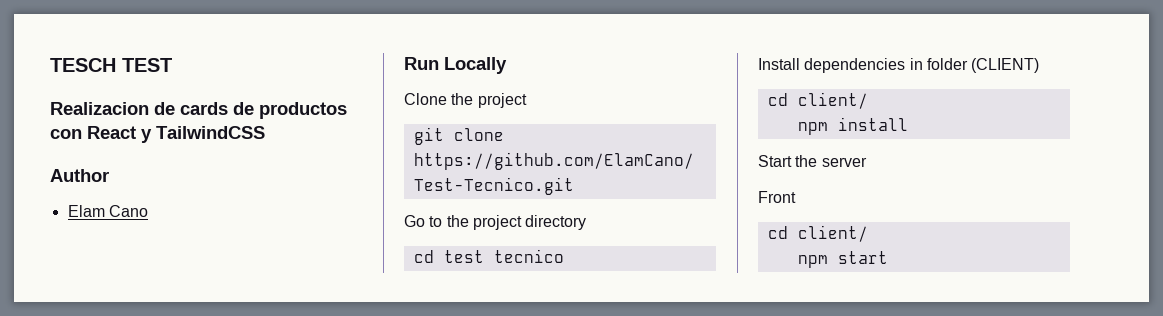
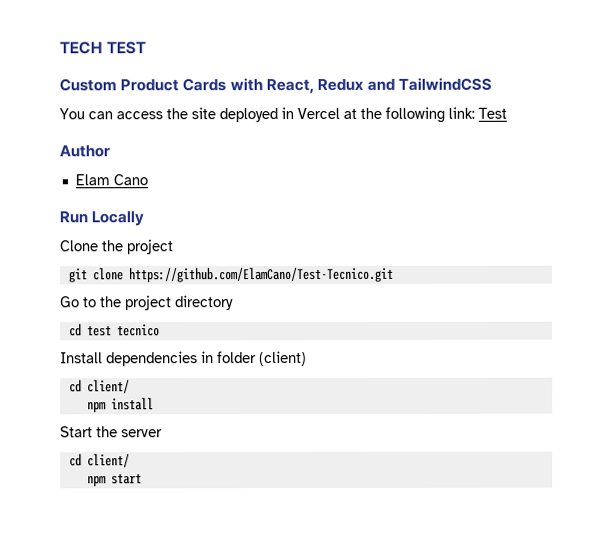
[50,58,116,72] TESCH -> [59,41,103,55] TECH
[50,102,347,119] [50,126,265,143] Realizacion de cards de productos con React y TailwindCSS -> [59,77,493,95] [59,106,507,123] Custom Product Cards with React, Redux and TailwindCSS // You can access the site deployed in Vercel at the following link: Test
[971,58,1040,73] (CLIENT) -> [259,350,307,367] (client)
[758,191,796,203] // Front -> (163, 433) none

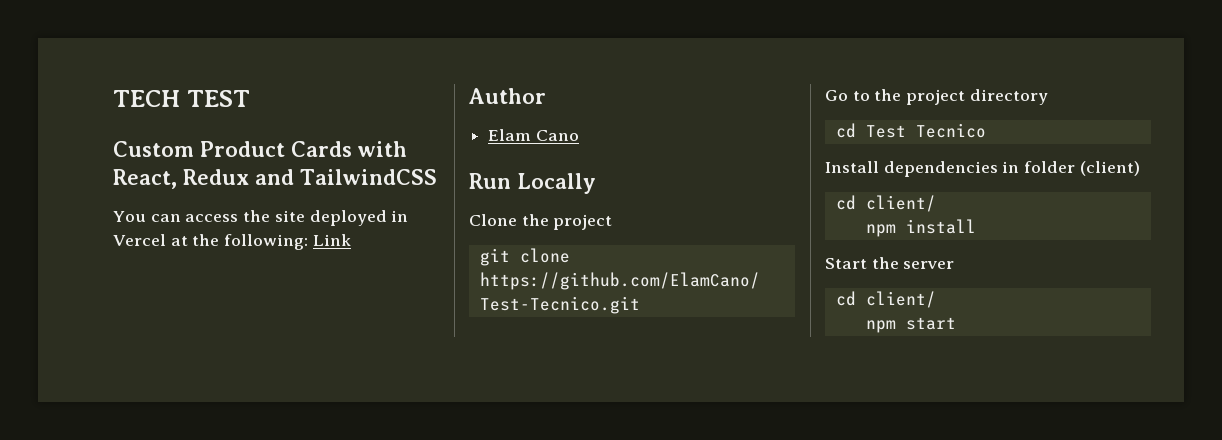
[385,106,507,123] following link: Test -> [224,234,351,250] following: Link
[86,324,160,337] test tecnico -> [865,123,986,138] Test Tecnico

